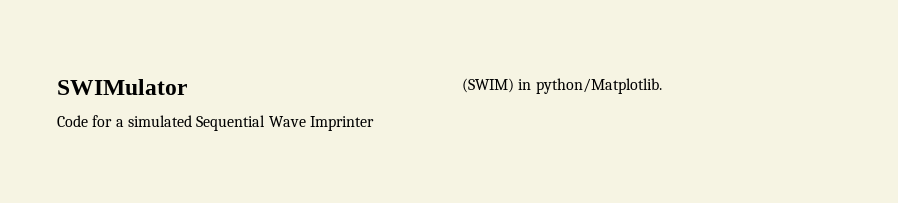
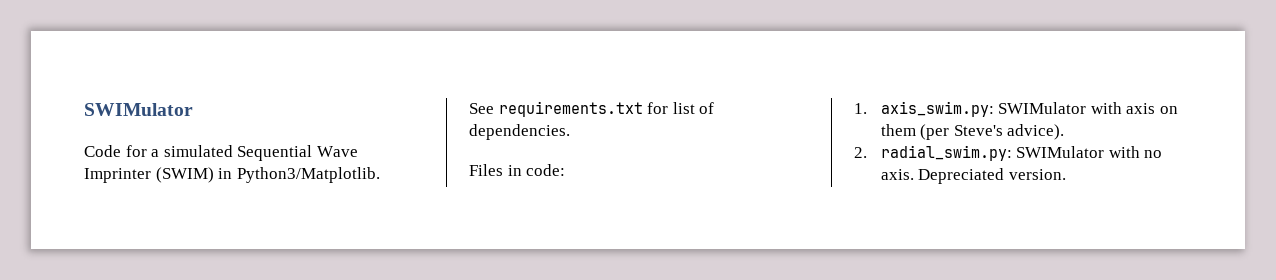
[535,78,662,94] python/Matplotlib. -> [236,167,380,183] [469,101,715,117] [469,124,570,140] [469,164,566,176] [854,101,1179,117] [880,124,1065,140] [854,145,1163,161] [880,168,1066,184] Python3/Matplotlib. // See requirements.txt for list of dependencies. // Files in code: // 1. axis_swim.py: SWIMulator with axis on them (per Steve's advice). // 2. radial_swim.py: SWIMulator with no axis. Depreciated version.

